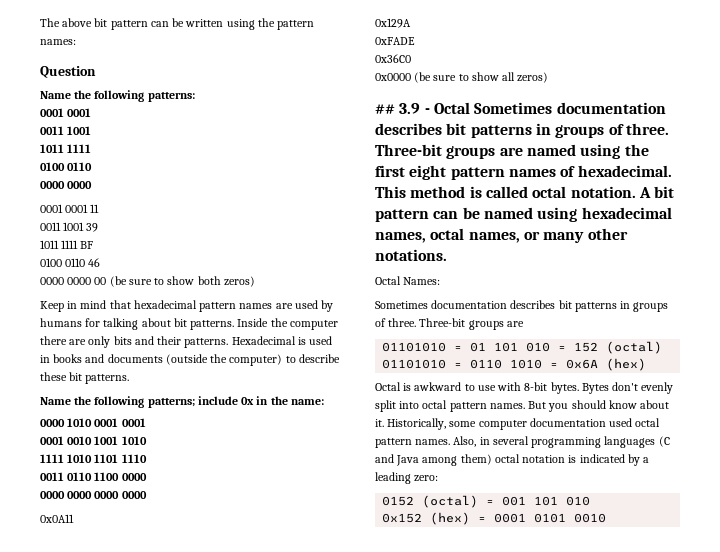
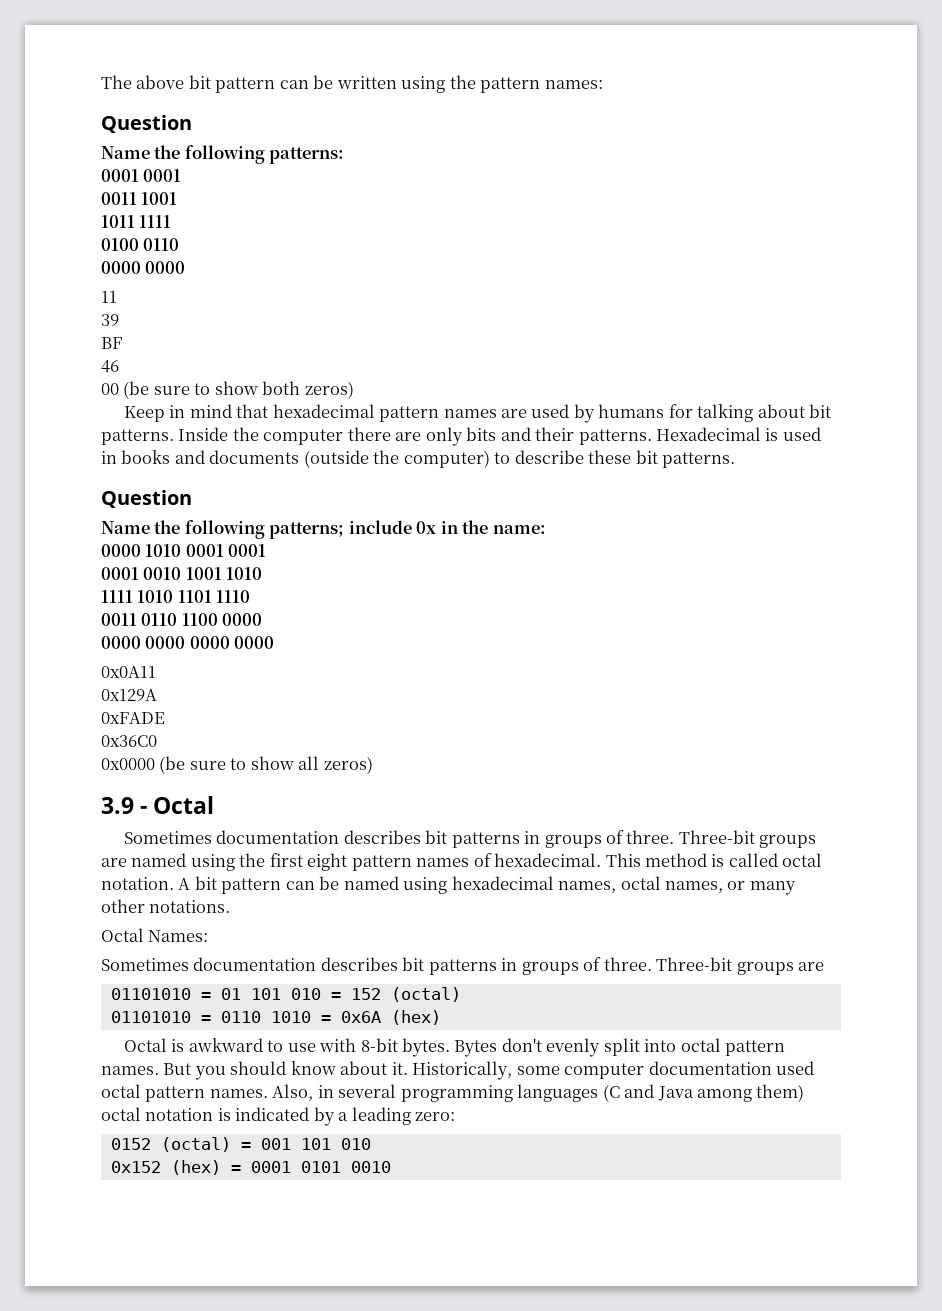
[40,204,89,213] 0001 0001 -> (186, 267) none
[40,222,85,231] 0011 1001 -> (117, 297) none
[40,240,79,249] 1011 1111 -> (119, 320) none
[40,258,86,267] 0100 0110 -> (122, 343) none
[40,277,92,285] 0000 0000 -> (119, 366) none
(130, 379) none -> [101,490,192,508] // Question
[375,104,395,114] ## -> (373, 765) none
(470, 108) none -> (215, 805) //

